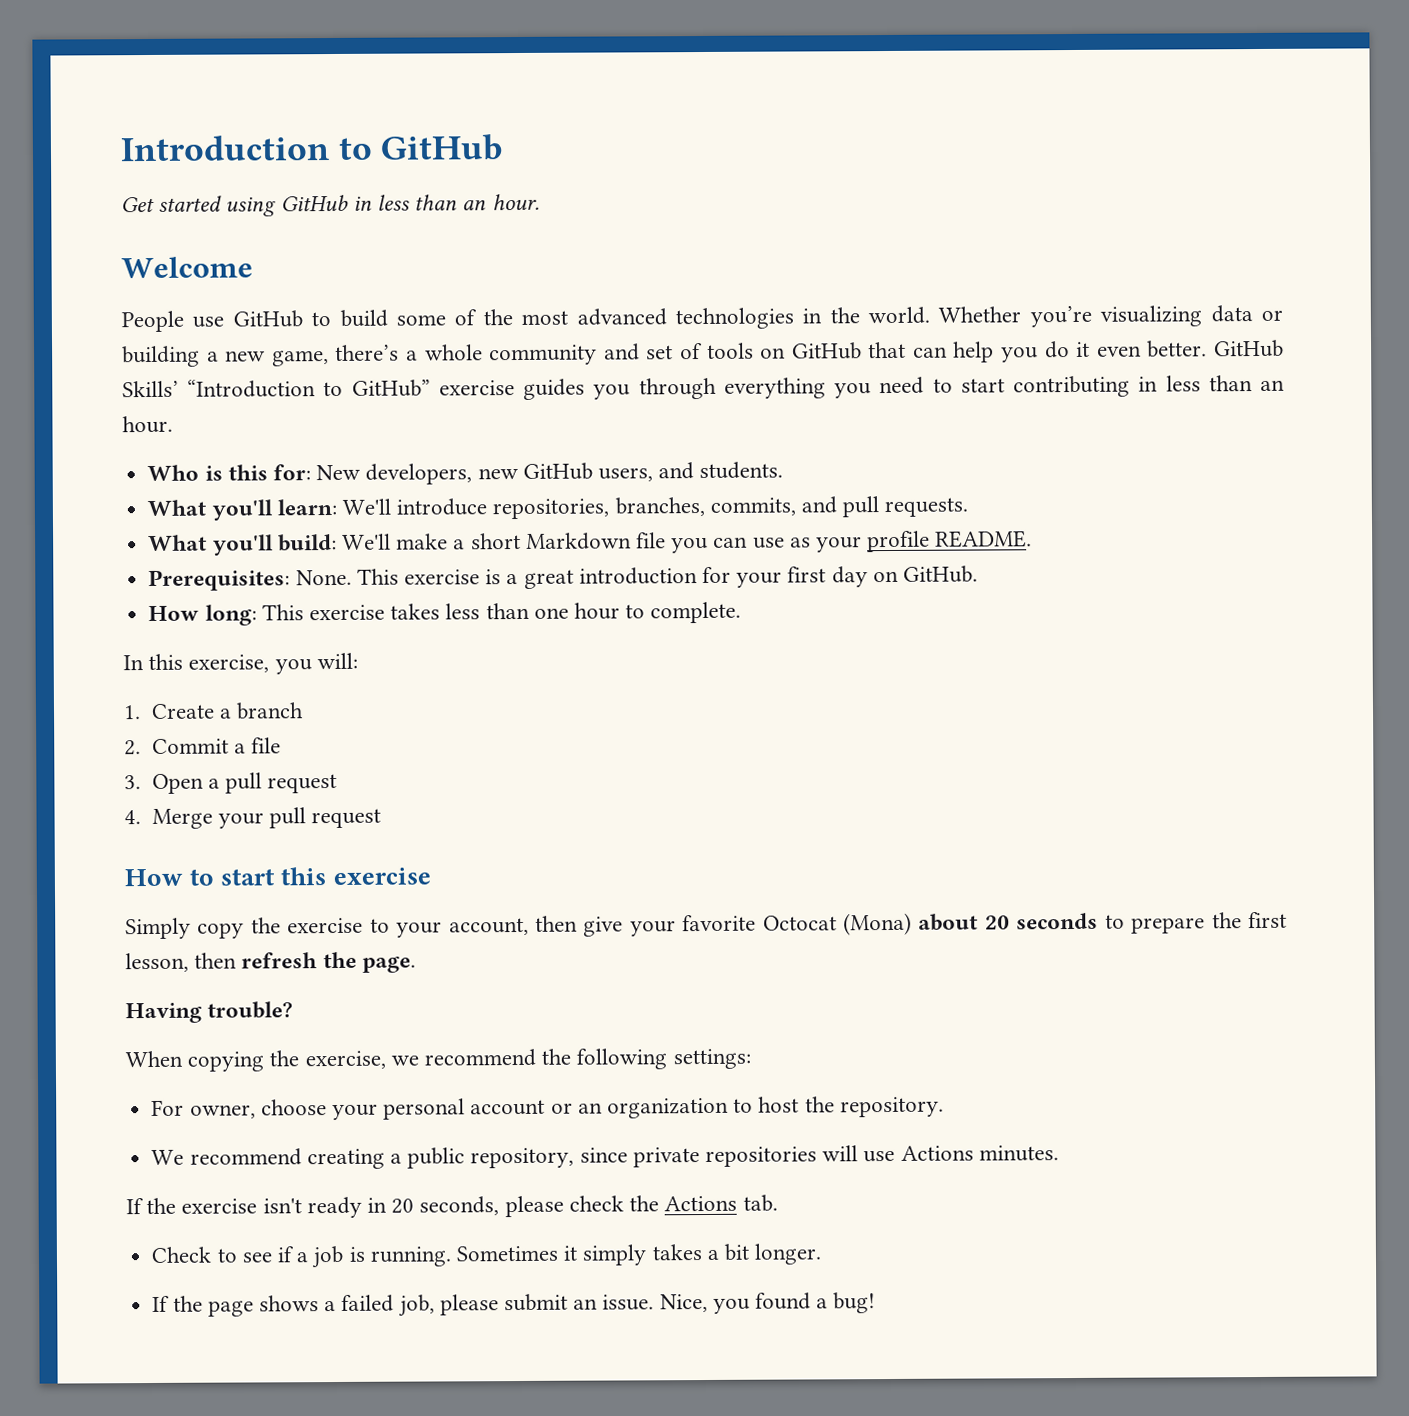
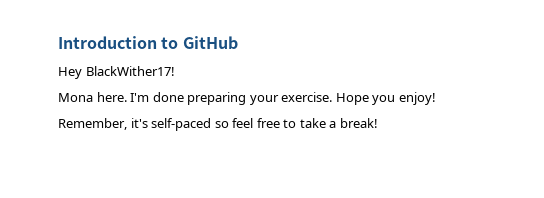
[121,193,540,217] [121,256,253,279] [121,305,1284,333] [122,339,1285,368] [122,375,1286,400] [122,415,173,434] [147,461,784,485] [147,496,969,521] [148,530,1033,556] [148,565,979,592] [148,601,742,626] [123,652,358,675] [123,702,304,720] [124,737,281,756] [124,772,338,794] [124,807,382,829] [124,867,431,887] [125,911,1288,940] [125,951,416,973] [125,1001,294,1024] [125,1048,751,1072] [151,1096,944,1121] [151,1145,1059,1170] [126,1194,778,1219] [151,1243,823,1269] [152,1292,877,1317] Get started using GitHub in less than an hour. // Welcome // People use GitHub to build some of the most advanced technologies in the world. Whether you’re visualizing data or building a new game, there’s a whole community and set of tools on GitHub that can help you do it even better. GitHub Skills’ “Introduction to GitHub” exercise guides you through everything you need to start contributing in less than an hour. // Who is this for: New developers, new GitHub users, and students. // What you'll learn: We'll introduce repositories, branches, commits, and pull requests. // What you'll build: We'll make a short Markdown file you can use as your profile README. // Prerequisites: None. This exercise is a great introduction for your first day on GitHub. // How long: This exercise takes less than one hour to complete. // In this exercise, you will: // 1. Create a branch // 2. Commit a file // 3. Open a pull request // 4. Merge your pull request // How to start this exercise // Simply copy the exercise to your account, then give your favorite Octocat (Mona) about 20 seconds to prepare the first lesson, then refresh the page. // Having trouble? // When copying the exercise, we recommend the following settings: // For owner, choose your personal account or an organization to host the repository. // We recommend creating a public repository, since private repositories will use Actions minutes. // If the exercise isn't ready in 20 seconds, please check the Actions tab. // Check to see if a job is running. Sometimes it simply takes a bit longer. // If the page shows a failed job, please submit an issue. Nice, you found a bug! -> [58,66,175,79] [58,92,436,105] [58,118,378,131] Hey BlackWither17! // Mona here. I'm done preparing your exercise. Hope you enjoy! // Remember, it's self-paced so feel free to take a break!

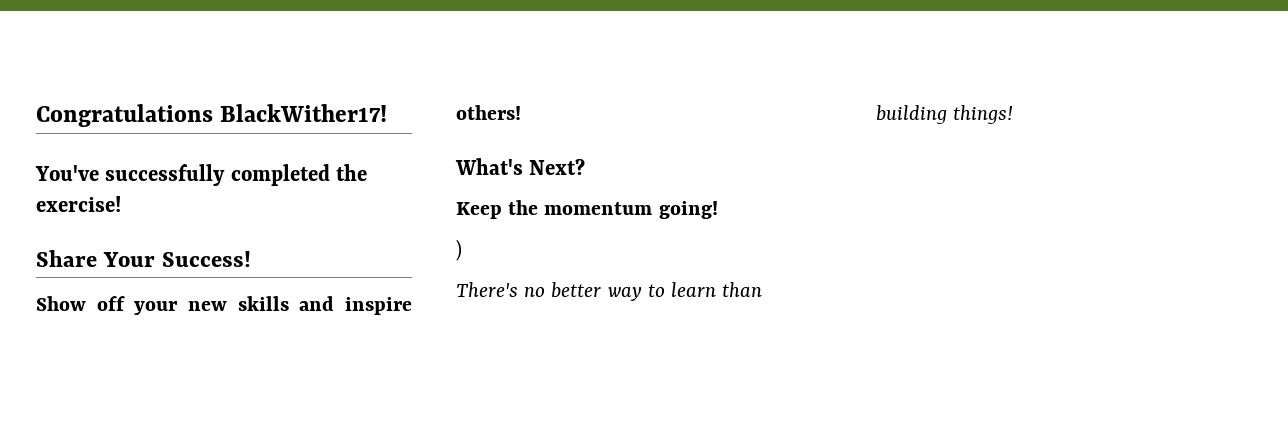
[58,36,238,49] [58,66,175,79] [58,92,436,105] [58,118,378,131] Introduction to GitHub // Hey BlackWither17! // Mona here. I'm done preparing your exercise. Hope you enjoy! // Remember, it's self-paced so feel free to take a break! -> [36,104,388,127] [35,164,368,186] [36,196,121,212] [36,250,251,267] [36,296,412,315] [456,105,521,120] [455,158,586,175] [456,200,718,219] [456,239,462,261] [456,282,763,301] [876,105,1014,124] Congratulations BlackWither17! // You've successfully completed the exercise! // Share Your Success! // Show off your new skills and inspire others! // What's Next? // Keep the momentum going! // ) // There's no better way to learn than building things!

